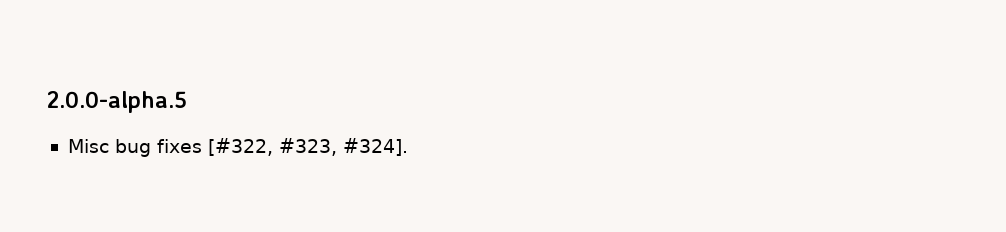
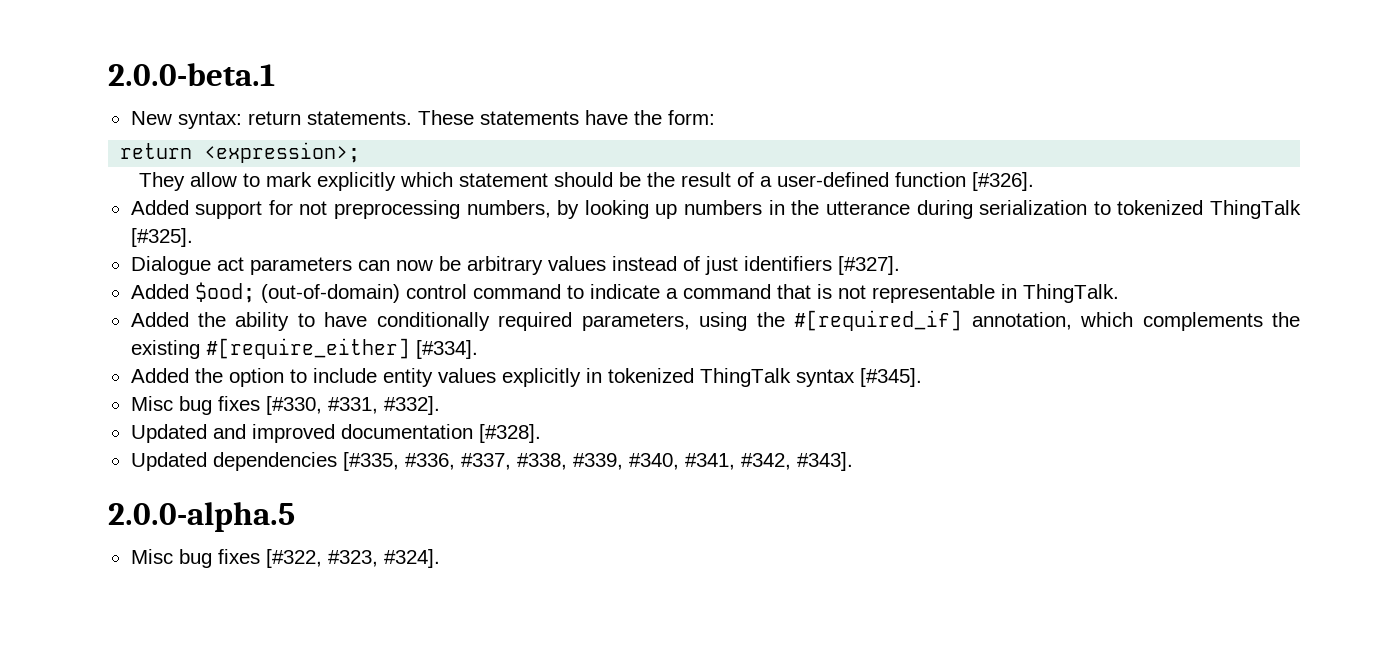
(47, 102) none -> [108,63,275,86] [130,110,715,129] [120,142,361,163] [139,172,1035,191] [130,200,1301,219] [130,228,193,247] [130,256,900,275] [130,282,1119,303] [130,310,1301,331] [130,338,478,359] [130,368,922,387] [130,396,440,415] [130,424,541,443] [130,452,853,471] 2.0.0-beta.1 // New syntax: return statements. These statements have the form: // return <expression>; // They allow to mark explicitly which statement should be the result of a user-defined function [#326]. // Added support for not preprocessing numbers, by looking up numbers in the utterance during serialization to tokenized ThingTalk [#325]. // Dialogue act parameters can now be arbitrary values instead of just identifiers [#327]. // Added $ood; (out-of-domain) control command to indicate a command that is not representable in ThingTalk. // Added the ability to have conditionally required parameters, using the #[required_if] annotation, which complements the existing #[require_either] [#334]. // Added the option to include entity values explicitly in tokenized ThingTalk syntax [#345]. // Misc bug fixes [#330, #331, #332]. // Updated and improved documentation [#328]. // Updated dependencies [#335, #336, #337, #338, #339, #340, #341, #342, #343]. //

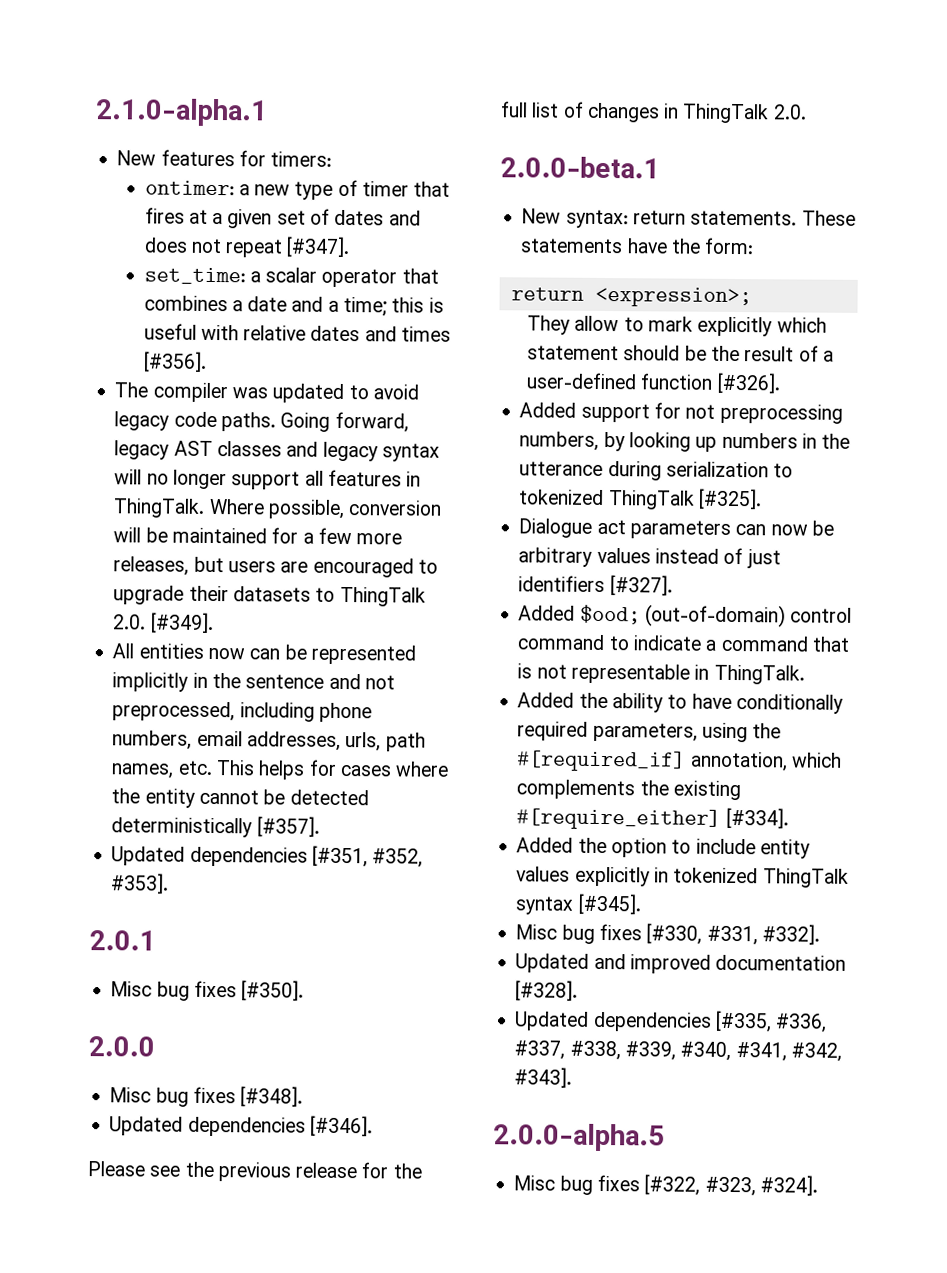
(108, 74) none -> [95,98,268,127] [116,149,333,167] [144,179,451,200] [144,207,421,229] [143,236,351,258] [143,267,439,288] [143,295,444,317] [143,323,451,342] [143,351,207,372] [114,382,419,404] [114,411,409,433] [114,440,440,462] [114,469,422,490] [113,498,443,520] [113,527,403,545] [113,556,438,578] [113,585,426,607] [113,612,214,633] [112,643,416,665] [112,672,395,692] [112,701,372,723] [112,730,426,752] [111,759,450,780] [111,788,369,808] [111,816,320,838] [111,845,424,868] [111,873,170,894] [89,930,156,951] [110,980,305,1001] [88,1036,155,1057] [109,1086,304,1107] [109,1115,373,1137] [87,1161,422,1182] [500,101,807,124] 2.1.0-alpha.1 // New features for timers: // ontimer: a new type of timer that fires at a given set of dates and does not repeat [#347]. // set_time: a scalar operator that combines a date and a time; this is useful with relative dates and times [#356]. // The compiler was updated to avoid legacy code paths. Going forward, legacy AST classes and legacy syntax will no longer support all features in ThingTalk. Where possible, conversion will be maintained for a few more releases, but users are encouraged to upgrade their datasets to ThingTalk 2.0. [#349]. // All entities now can be represented implicitly in the sentence and not preprocessed, including phone numbers, email addresses, urls, path names, etc. This helps for cases where the entity cannot be detected deterministically [#357]. // Updated dependencies [#351, #352, #353]. // 2.0.1 // Misc bug fixes [#350]. // 2.0.0 // Misc bug fixes [#348]. // Updated dependencies [#346]. // Please see the previous release for the full list of changes in ThingTalk 2.0. //

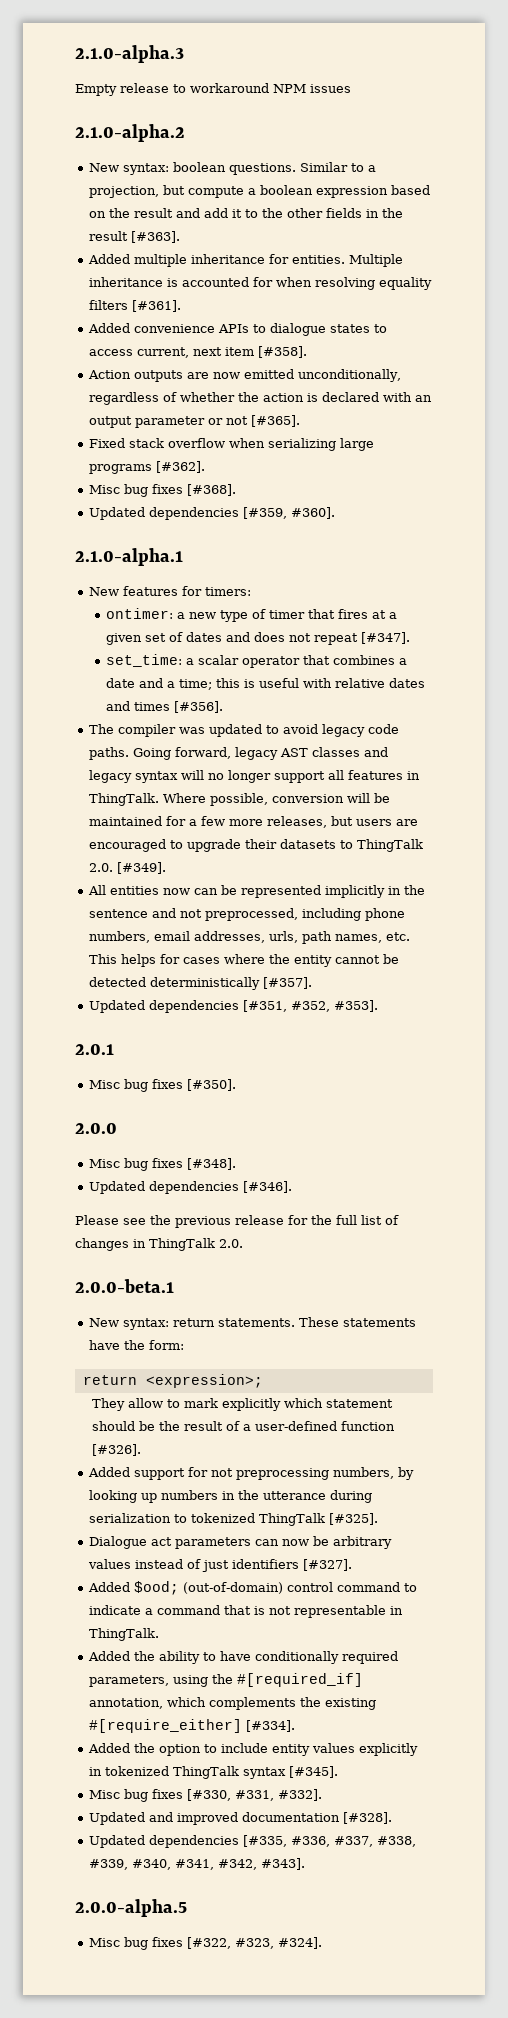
(95, 112) none -> [75,45,184,63] [75,83,351,96] [75,124,185,142] [89,162,377,175] [89,185,431,198] [89,208,404,218] [89,231,181,243] [88,254,404,267] [89,277,433,290] [89,300,182,312] [88,323,388,336] [89,346,308,358] [88,369,402,382] [89,392,433,405] [89,415,301,428] [89,438,375,451] [89,461,206,474] [89,484,237,497] [89,507,336,520] 2.1.0-alpha.3 // Empty release to workaround NPM issues // 2.1.0-alpha.2 // New syntax: boolean questions. Similar to a projection, but compute a boolean expression based on the result and add it to the other fields in the result [#363]. // Added multiple inheritance for entities. Multiple inheritance is accounted for when resolving equality filters [#361]. // Added convenience APIs to dialogue states to access current, next item [#358]. // Action outputs are now emitted unconditionally, regardless of whether the action is declared with an output parameter or not [#365]. // Fixed stack overflow when serializing large programs [#362]. // Misc bug fixes [#368]. // Updated dependencies [#359, #360]. //

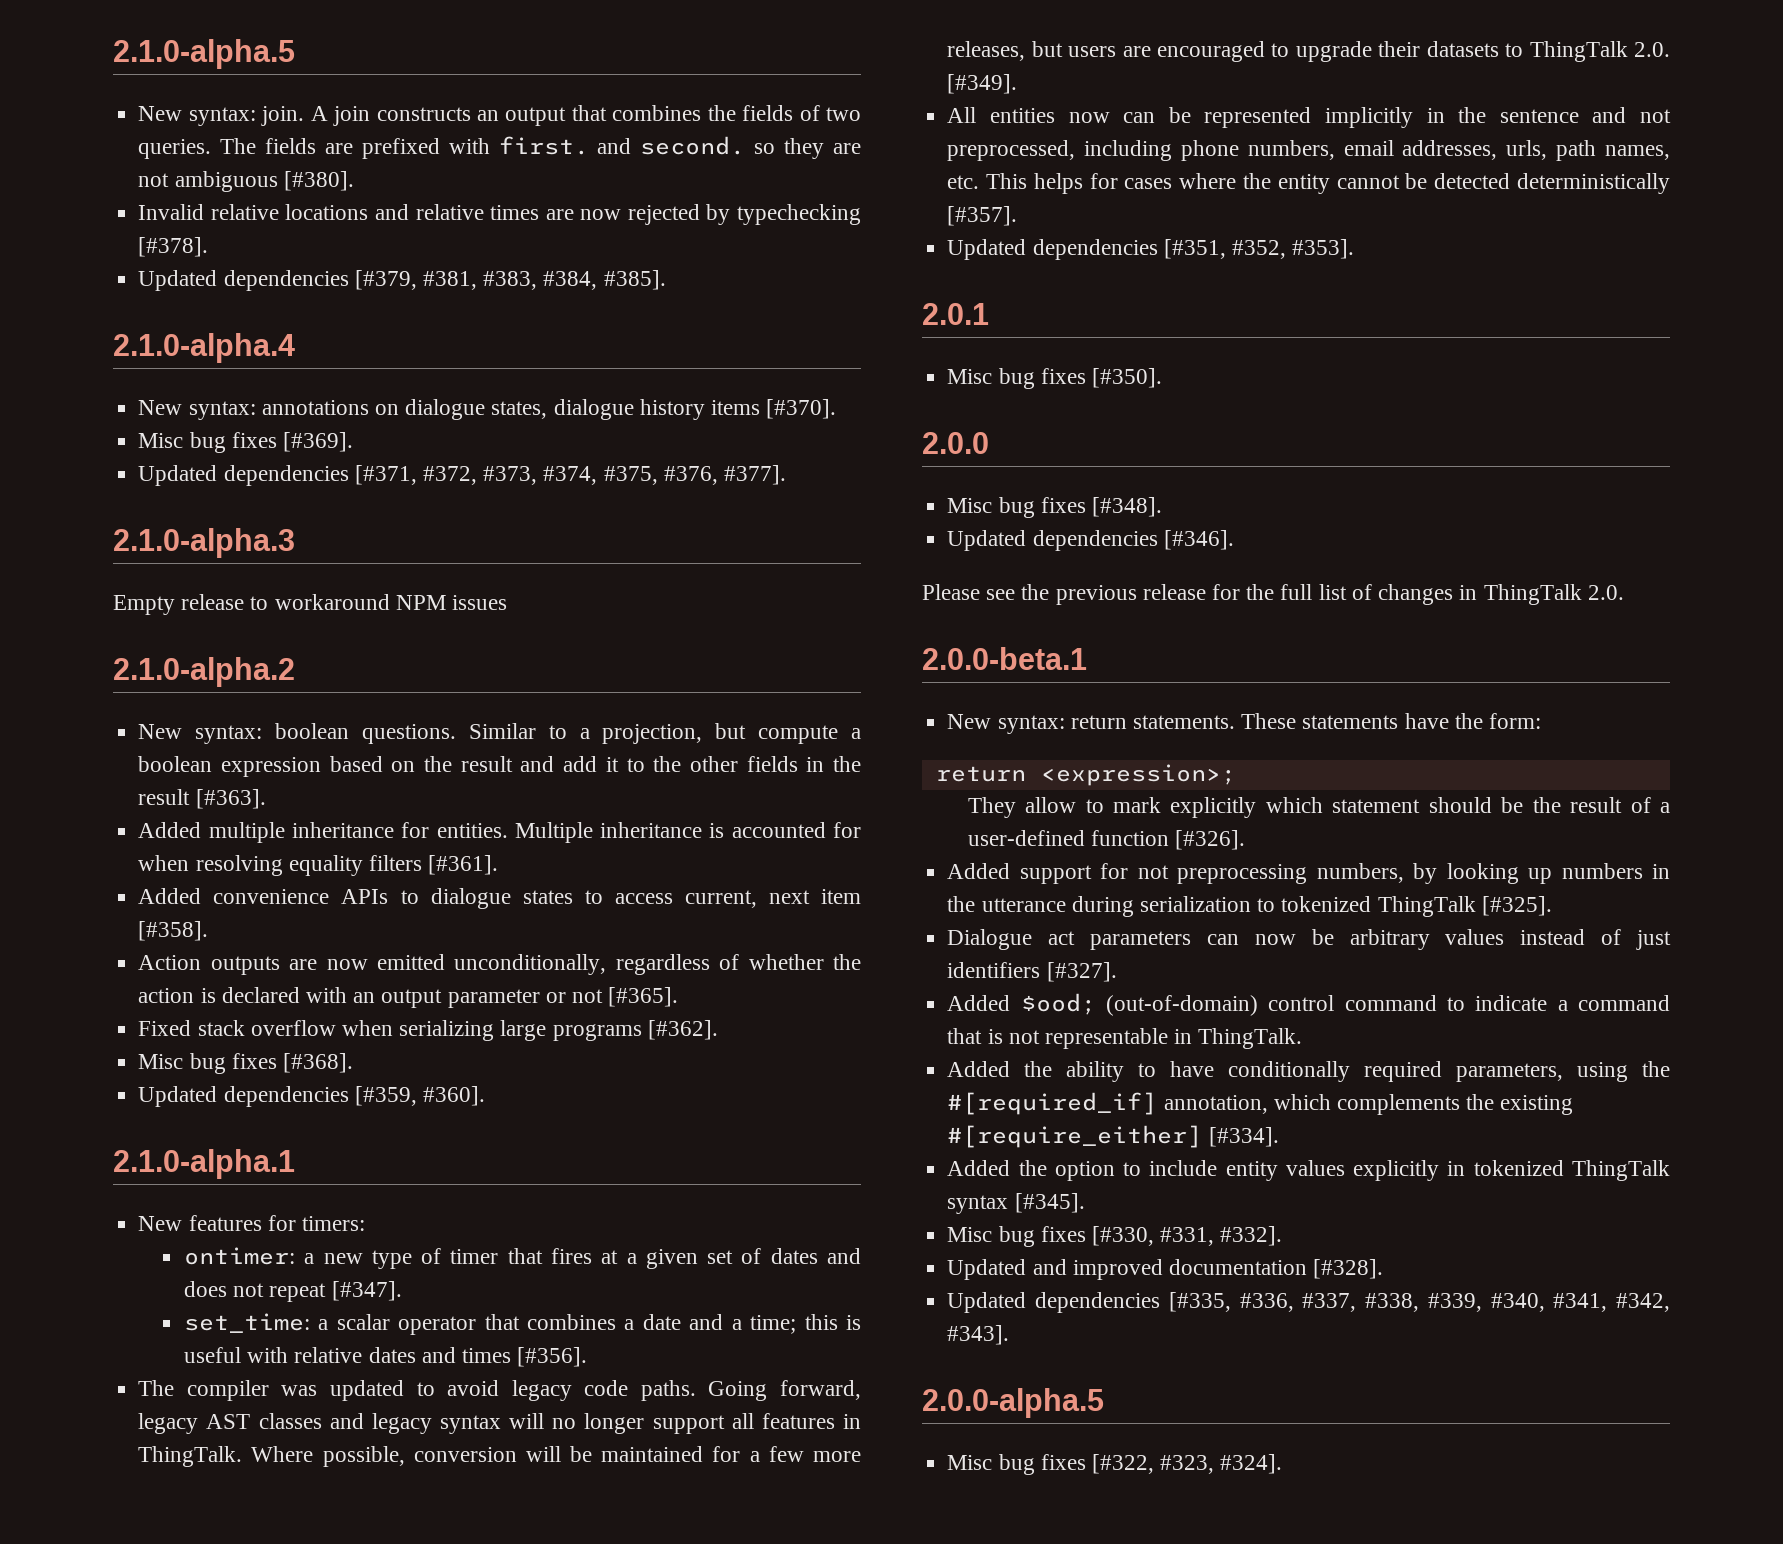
(75, 54) none -> [113,39,295,69] [138,105,861,126] [138,136,861,159] [138,171,354,192] [138,204,862,225] [138,237,209,257] [138,270,666,291] [113,333,295,363] [138,399,837,420] [138,432,353,453] [138,465,786,486] 2.1.0-alpha.5 // New syntax: join. A join constructs an output that combines the fields of two queries. The fields are prefixed with first. and second. so they are not ambiguous [#380]. // Invalid relative locations and relative times are now rejected by typechecking [#378]. // Updated dependencies [#379, #381, #383, #384, #385]. // 2.1.0-alpha.4 // New syntax: annotations on dialogue states, dialogue history items [#370]. // Misc bug fixes [#369]. // Updated dependencies [#371, #372, #373, #374, #375, #376, #377]. //

